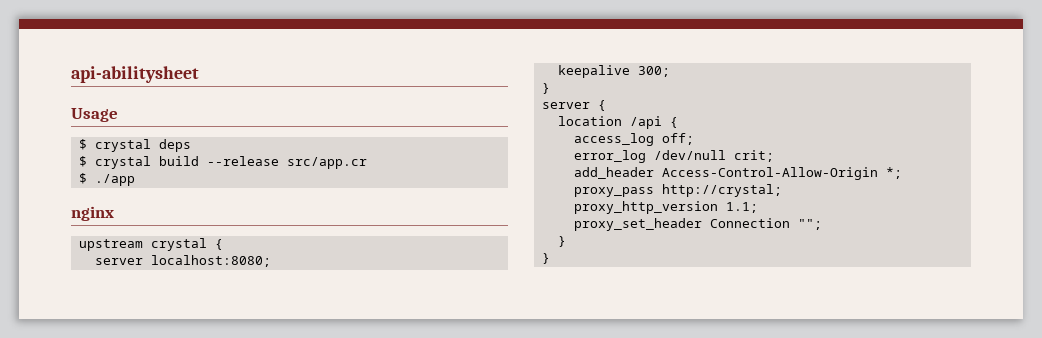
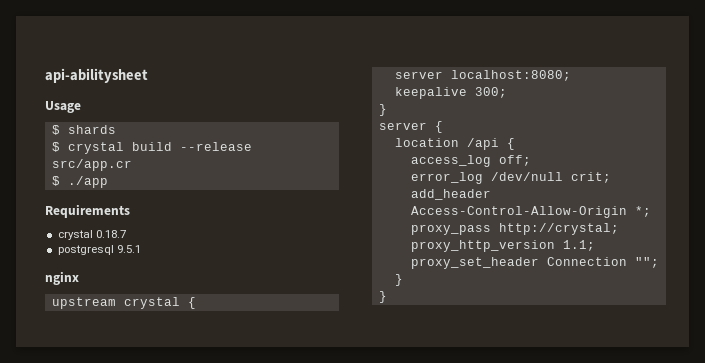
[95,139,192,152] crystal deps -> [67,125,116,134] shards
(136, 180) none -> [45,204,130,218] [57,230,126,240] [57,245,141,255] // Requirements // crystal 0.18.7 // postgresql 9.5.1

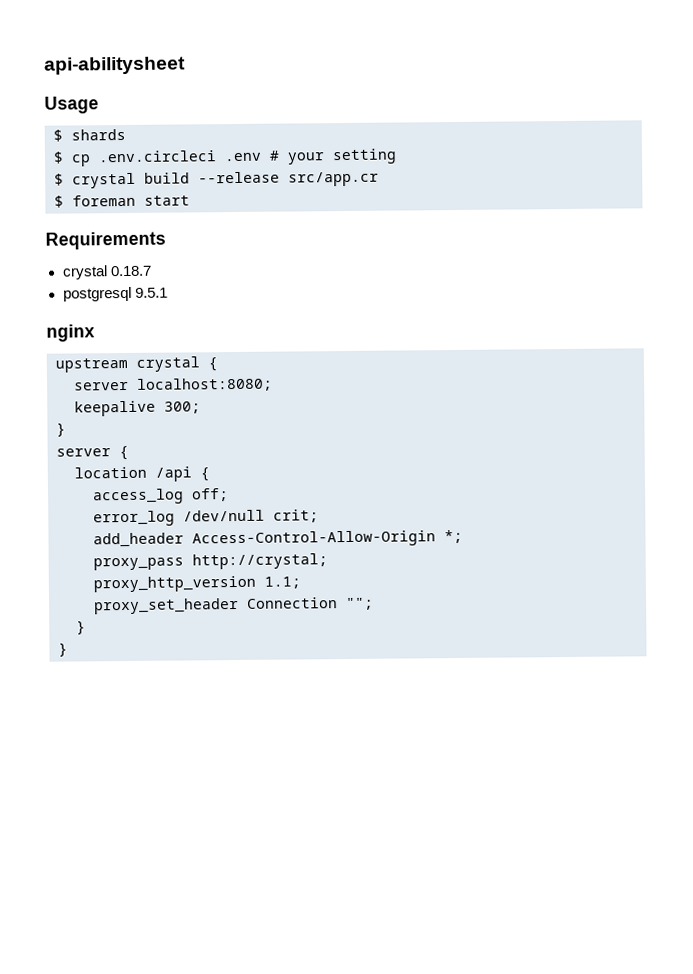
(116, 129) none -> [53,148,397,167] // $ cp .env.circleci .env # your setting
[67,176,108,188] ./app -> [72,194,190,207] foreman start

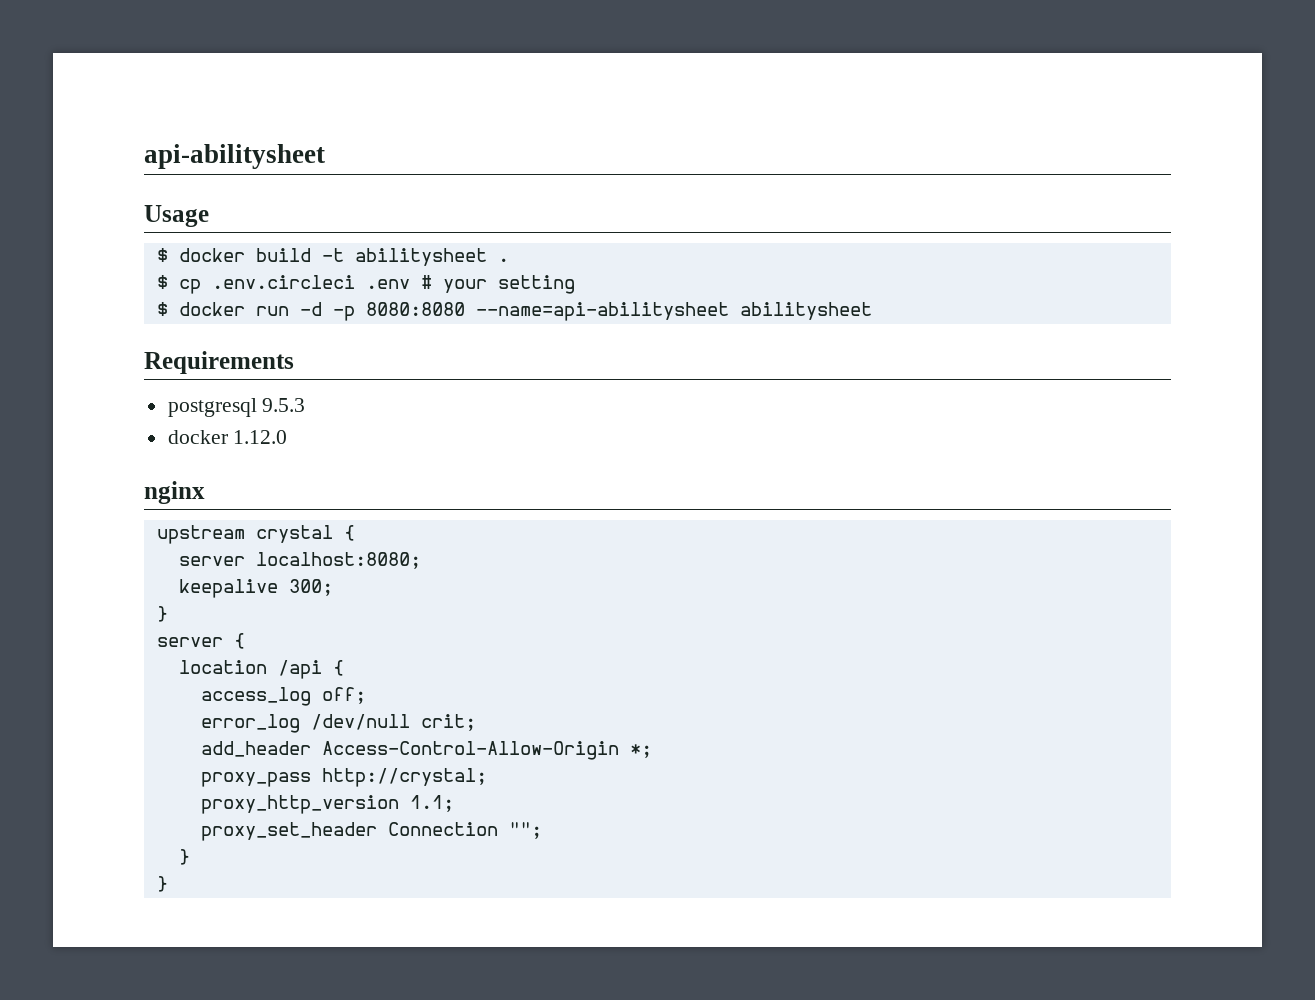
[71,128,126,141] shards -> [178,248,509,266] docker build -t abilitysheet .
[72,171,379,189] [54,194,190,208] [45,231,166,250] [61,265,152,280] [62,286,168,302] crystal build --release src/app.cr // $ foreman start // Requirements // crystal 0.18.7 // postgresql 9.5.1 -> [178,302,872,321] [144,351,294,374] [167,398,306,417] [167,430,288,444] docker run -d -p 8080:8080 --name=api-abilitysheet abilitysheet // Requirements // postgresql 9.5.3 // docker 1.12.0

